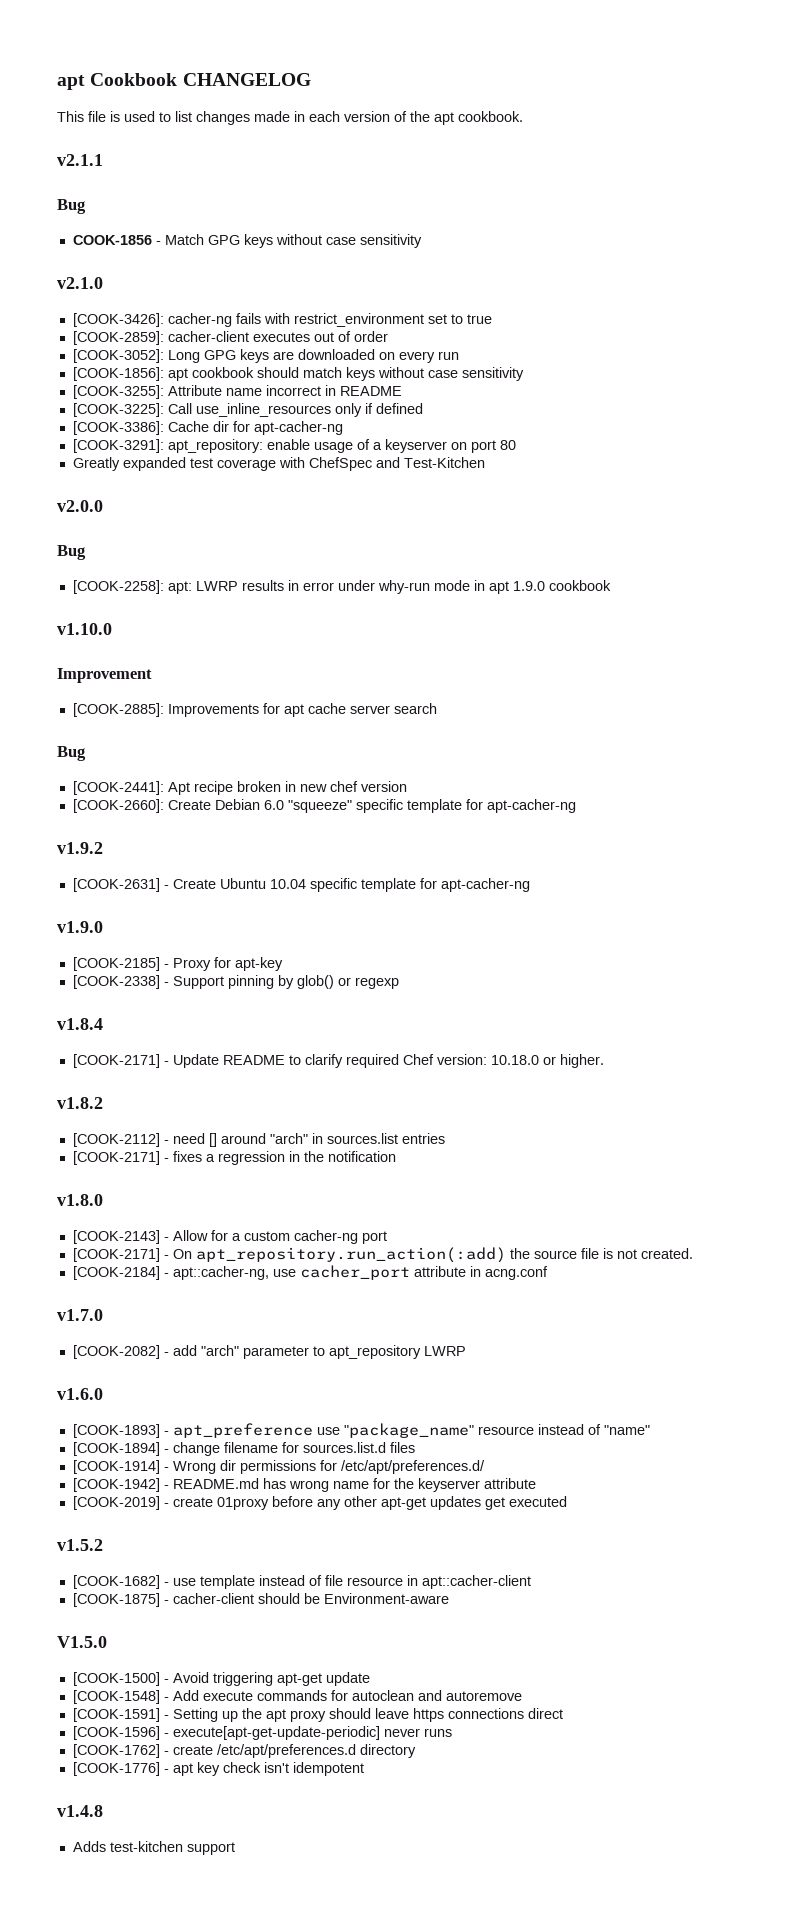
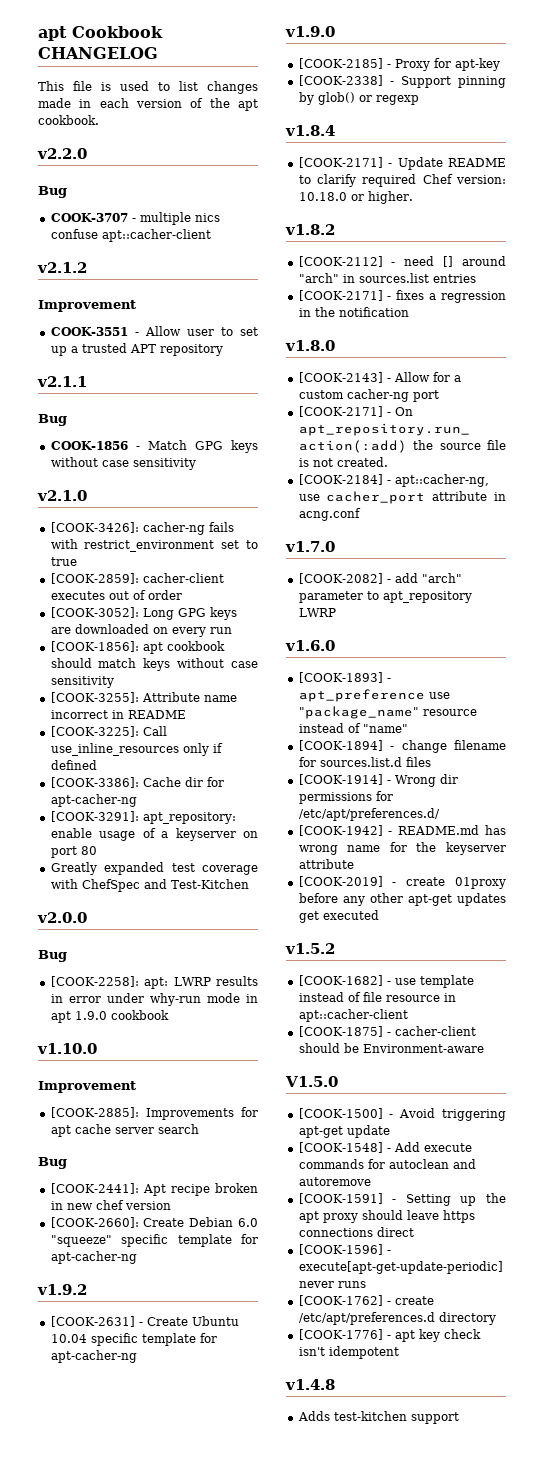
(523, 116) none -> [37,148,87,159] [38,186,67,198] [50,212,220,225] [50,229,211,242] [37,262,87,273] [38,300,136,312] [50,326,258,336] [50,343,223,356] // v2.2.0 // Bug // COOK-3707 - multiple nics confuse apt::cacher-client // v2.1.2 // Improvement // COOK-3551 - Allow user to set up a trusted APT repository

